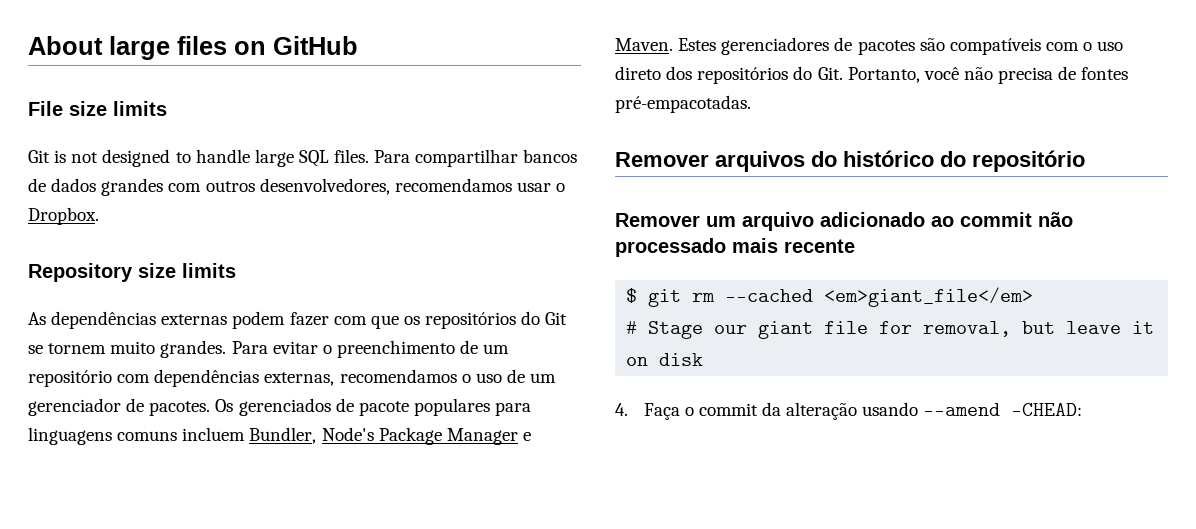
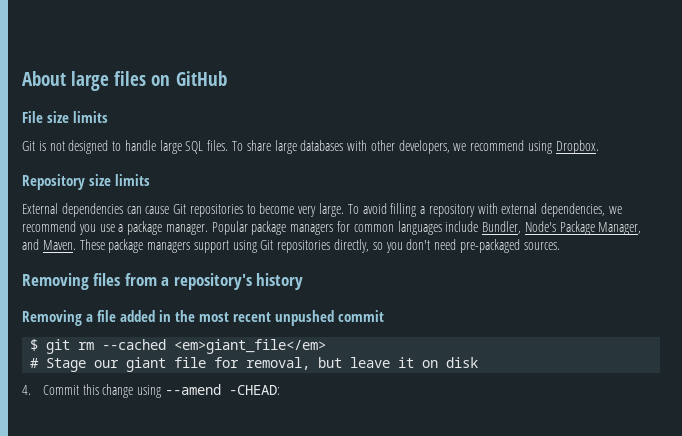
[374,149,578,167] [28,178,566,196] [28,207,99,225] [28,263,236,282] [28,311,568,329] [28,340,510,358] [28,369,557,387] [28,398,532,416] [28,427,531,445] [615,37,1124,55] [615,66,1129,84] [615,95,751,113] [615,150,1085,172] [615,212,1073,231] [615,238,855,257] Para compartilhar bancos de dados grandes com outros desenvolvedores, recomendamos usar o Dropbox. // Repository size limits // As dependências externas podem fazer com que os repositórios do Git se tornem muito grandes. Para evitar o preenchimento de um repositório com dependências externas, recomendamos o uso de um gerenciador de pacotes. Os gerenciados de pacote populares para linguagens comuns incluem Bundler, Node's Package Manager e Maven. Estes gerenciadores de pacotes são compatíveis com o uso direto dos repositórios do Git. Portanto, você não precisa de fontes pré-empacotadas. // Remover arquivos do histórico do repositório // Remover um arquivo adicionado ao commit não processado mais recente -> [232,140,599,154] [22,174,151,190] [22,203,623,217] [22,221,642,235] [22,239,560,253] [22,273,304,290] [22,310,385,326] To share large databases with other developers, we recommend using Dropbox. // Repository size limits // External dependencies can cause Git repositories to become very large. To avoid filling a repository with external dependencies, we recommend you use a package manager. Popular package managers for common languages include Bundler, Node's Package Manager, and Maven. These package managers support using Git repositories directly, so you don't need pre-packaged sources. // Removing files from a repository's history // Removing a file added in the most recent unpushed commit
[643,402,919,420] Faça o commit da alteração usando -> [42,384,162,398] Commit this change using

